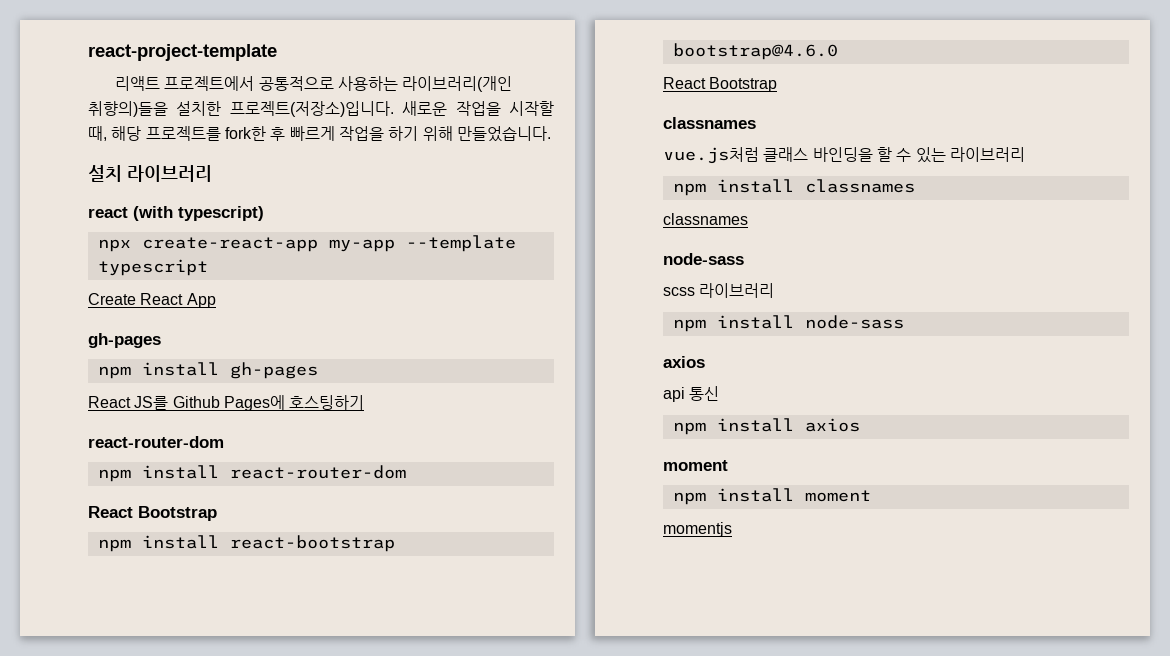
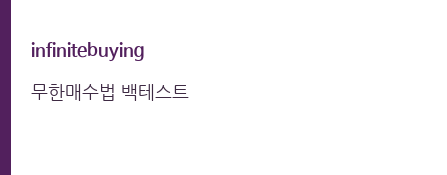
[88,44,277,61] [115,76,513,92] [88,101,554,117] [88,126,551,142] [88,165,212,182] [88,206,264,221] [97,235,516,252] [97,259,208,276] [88,293,216,308] [88,333,161,348] [97,362,318,379] [88,395,365,411] [88,436,224,448] [97,465,406,482] [88,506,217,521] [97,535,395,552] [672,43,838,60] [663,77,778,92] [663,117,756,129] [663,147,1025,164] [672,179,915,196] [663,213,748,225] [663,253,744,265] [663,283,775,298] [672,315,904,332] [663,356,705,368] [663,386,720,402] [672,418,860,435] [663,460,728,471] [672,488,871,505] [663,522,732,537] react-project-template // 리액트 프로젝트에서 공통적으로 사용하는 라이브러리(개인 취향의)들을 설치한 프로젝트(저장소)입니다. 새로운 작업을 시작할 때, 해당 프로젝트를 fork한 후 빠르게 작업을 하기 위해 만들었습니다. // 설치 라이브러리 // react (with typescript) // npx create-react-app my-app --template typescript // Create React App // gh-pages // npm install gh-pages // React JS를 Github Pages에 호스팅하기 // react-router-dom // npm install react-router-dom // React Bootstrap // npm install react-bootstrap bootstrap@4.6.0 // React Bootstrap // classnames // vue.js처럼 클래스 바인딩을 할 수 있는 라이브러리 // npm install classnames // classnames // node-sass // scss 라이브러리 // npm install node-sass // axios // api 통신 // npm install axios // moment // npm install moment // momentjs -> [31,42,145,62] [31,84,189,101] infinitebuying // 무한매수법 백테스트

